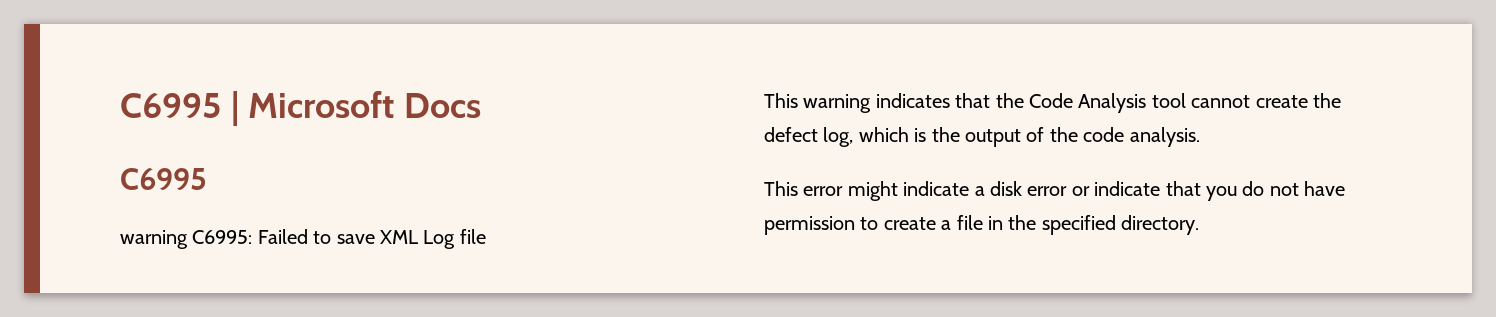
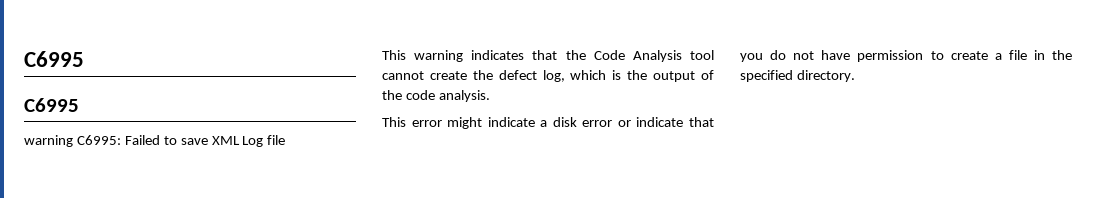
[120,91,482,126] C6995 | Microsoft Docs -> [24,51,84,67] C6995

